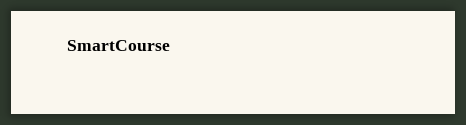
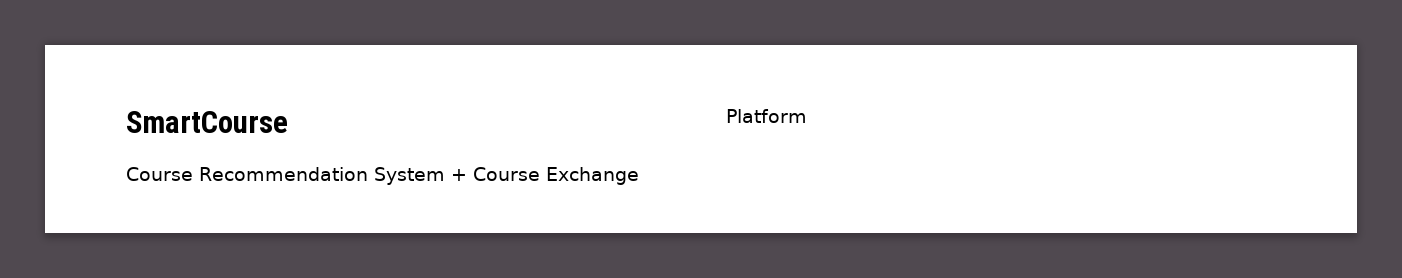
(170, 45) none -> [126,167,639,185] [726,109,807,123] // Course Recommendation System + Course Exchange Platform

